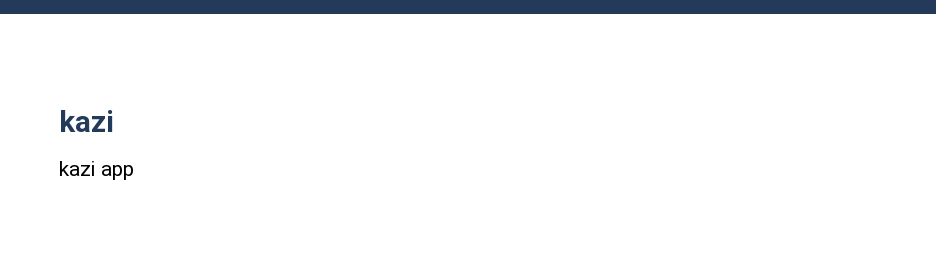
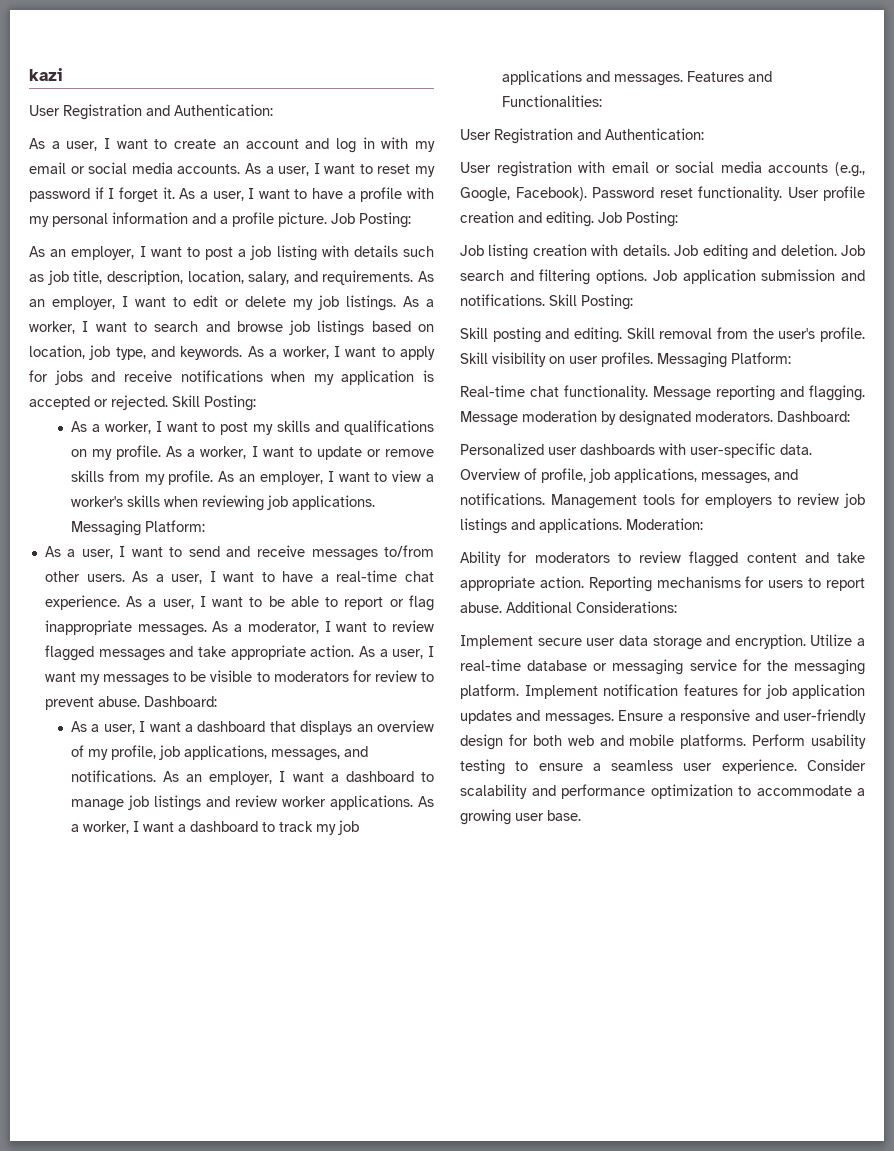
[59,161,134,180] kazi app -> [29,104,273,120] [29,137,435,153] [29,162,435,177] [29,187,435,203] [29,212,411,228] [29,245,435,261] [29,270,434,285] [29,295,434,311] [29,320,435,336] [29,345,436,360] [29,370,434,385] [29,395,256,411] [70,420,434,435] [70,445,435,460] [70,470,434,485] [70,495,375,511] [70,520,205,536] [44,545,434,561] [44,570,435,584] [44,595,434,611] [44,620,435,636] [44,645,434,661] [44,670,434,686] [44,696,217,710] [70,720,434,735] [70,745,368,761] [70,770,435,785] [70,795,434,811] [70,820,359,835] [501,70,772,86] [501,95,602,107] [460,128,704,144] [460,161,865,177] [460,186,865,202] [460,211,678,227] [460,244,866,260] [460,269,865,285] [460,294,633,310] [460,327,865,343] [460,352,791,368] [460,385,865,401] [460,410,850,426] [460,443,812,458] [460,468,798,484] [460,493,865,509] [460,518,703,534] [460,551,865,567] [460,576,865,592] [460,601,677,613] [460,634,865,650] [460,659,865,675] [460,684,865,699] [460,709,866,725] [460,734,866,750] [460,759,866,775] [460,784,865,799] [460,809,581,825] User Registration and Authentication: // As a user, I want to create an account and log in with my email or social media accounts. As a user, I want to reset my password if I forget it. As a user, I want to have a profile with my personal information and a profile picture. Job Posting: // As an employer, I want to post a job listing with details such as job title, description, location, salary, and requirements. As an employer, I want to edit or delete my job listings. As a worker, I want to search and browse job listings based on location, job type, and keywords. As a worker, I want to apply for jobs and receive notifications when my application is accepted or rejected. Skill Posting: // As a worker, I want to post my skills and qualifications on my profile. As a worker, I want to update or remove skills from my profile. As an employer, I want to view a worker's skills when reviewing job applications. Messaging Platform: // As a user, I want to send and receive messages to/from other users. As a user, I want to have a real-time chat experience. As a user, I want to be able to report or flag inappropriate messages. As a moderator, I want to review flagged messages and take appropriate action. As a user, I want my messages to be visible to moderators for review to prevent abuse. Dashboard: // As a user, I want a dashboard that displays an overview of my profile, job applications, messages, and notifications. As an employer, I want a dashboard to manage job listings and review worker applications. As a worker, I want a dashboard to track my job applications and messages. Features and Functionalities: // User Registration and Authentication: // User registration with email or social media accounts (e.g., Google, Facebook). Password reset functionality. User profile creation and editing. Job Posting: // Job listing creation with details. Job editing and deletion. Job search and filtering options. Job application submission and notifications. Skill Posting: // Skill posting and editing. Skill removal from the user's profile. Skill visibility on user profiles. Messaging Platform: // Real-time chat functionality. Message reporting and flagging. Message moderation by designated moderators. Dashboard: // Personalized user dashboards with user-specific data. Overview of profile, job applications, messages, and notifications. Management tools for employers to review job listings and applications. Moderation: // Ability for moderators to review flagged content and take appropriate action. Reporting mechanisms for users to report abuse. Additional Considerations: // Implement secure user data storage and encryption. Utilize a real-time database or messaging service for the messaging platform. Implement notification features for job application updates and messages. Ensure a responsive and user-friendly design for both web and mobile platforms. Perform usability testing to ensure a seamless user experience. Consider scalability and performance optimization to accommodate a growing user base.

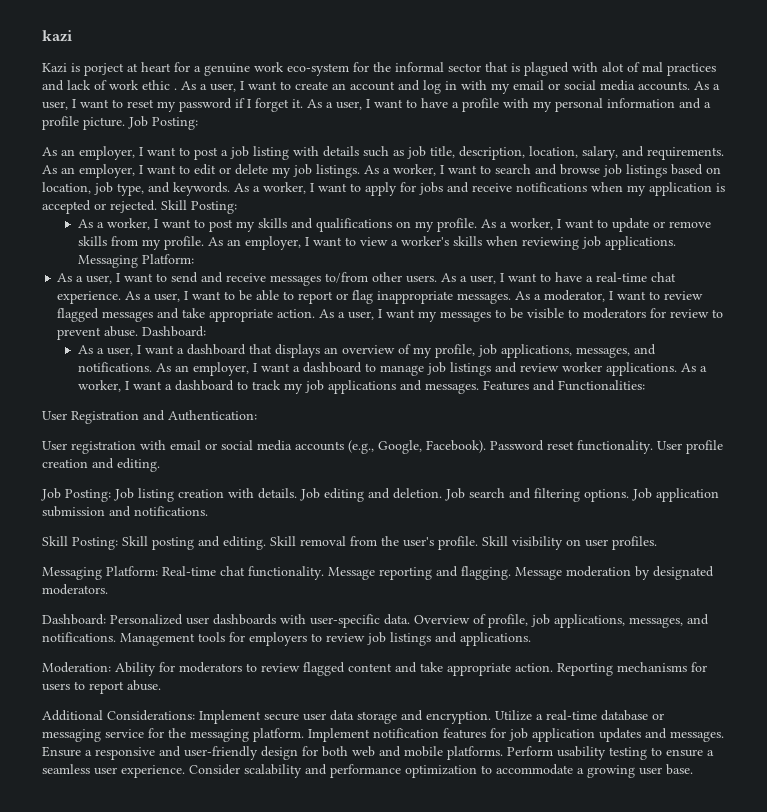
[29,104,273,120] User Registration and Authentication: // -> [42,62,716,76] [42,80,177,91] Kazi is porject at heart for a genuine work eco-system for the informal sector that is plagued with alot of mal practices and lack of work ethic .
[598,211,678,227] Job Posting: // -> [41,488,111,502] // Job Posting:
[549,294,633,310] Skill Posting: // -> [42,536,118,550] // Skill Posting:
[657,352,791,368] Messaging Platform: // -> [42,566,158,580] // Messaging Platform:
[777,411,850,422] Dashboard: // -> [42,614,106,625] // Dashboard:
(622, 525) none -> (531, 639) //
(703, 524) // -> (111, 667) none
(502, 607) none -> (161, 685) //
(677, 607) // -> (195, 715) none

